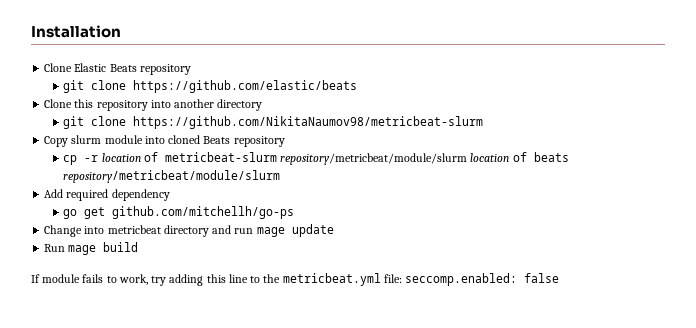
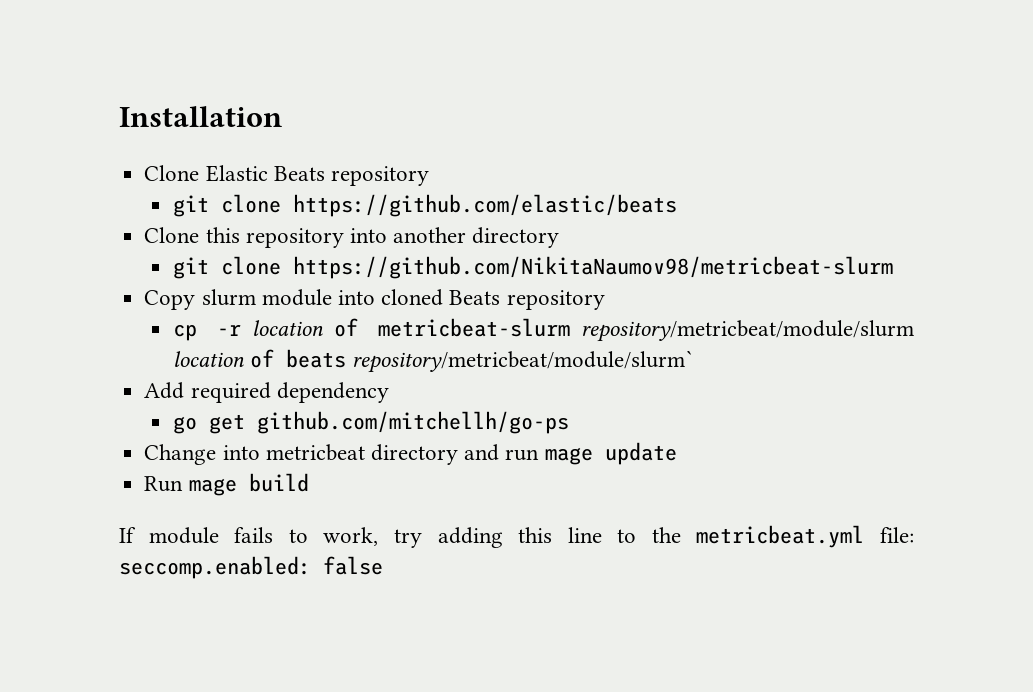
[63,170,281,183] repository/metricbeat/module/slurm -> [352,350,695,373] repository/metricbeat/module/slurm`

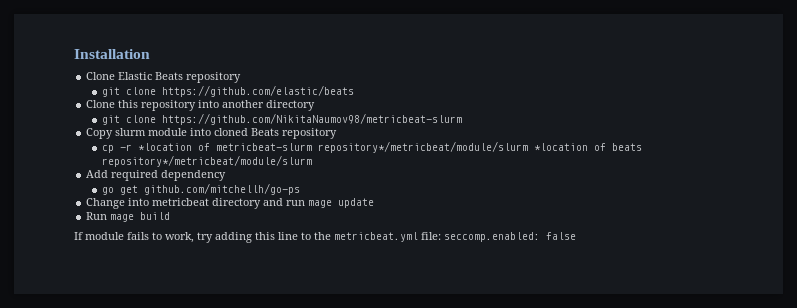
[252,320,324,336] location -> [137,143,192,151] *location
[581,320,914,342] [172,351,244,367] repository/metricbeat/module/slurm location -> [317,141,588,153] repository*/metricbeat/module/slurm *location
[352,350,695,373] repository/metricbeat/module/slurm` -> [101,155,312,167] repository*/metricbeat/module/slurm

